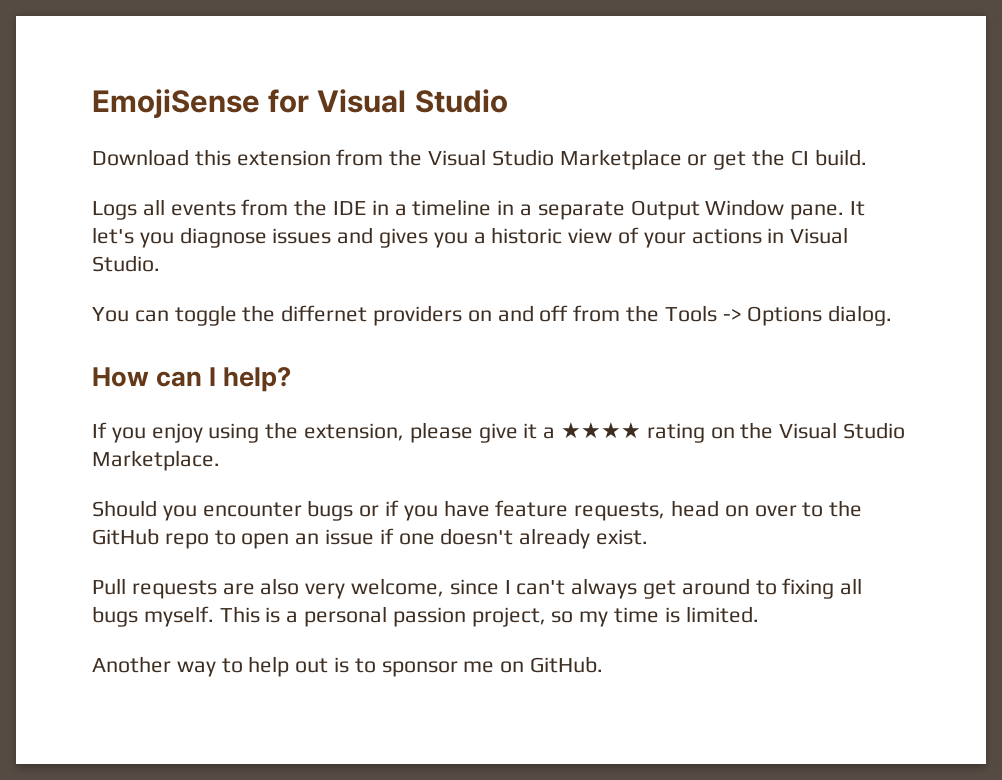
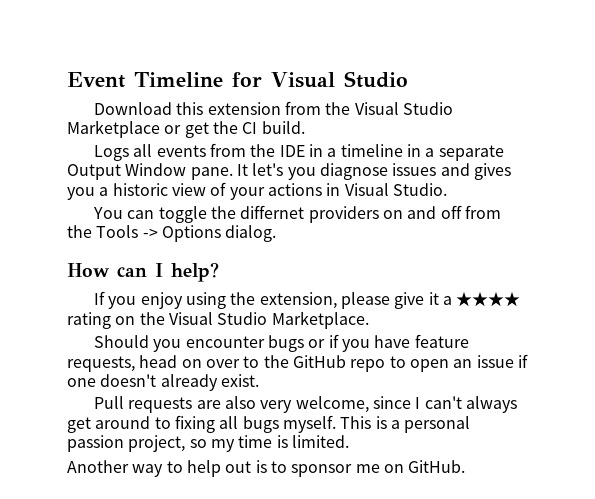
[92,89,260,119] EmojiSense -> [67,72,223,88] Event Timeline

